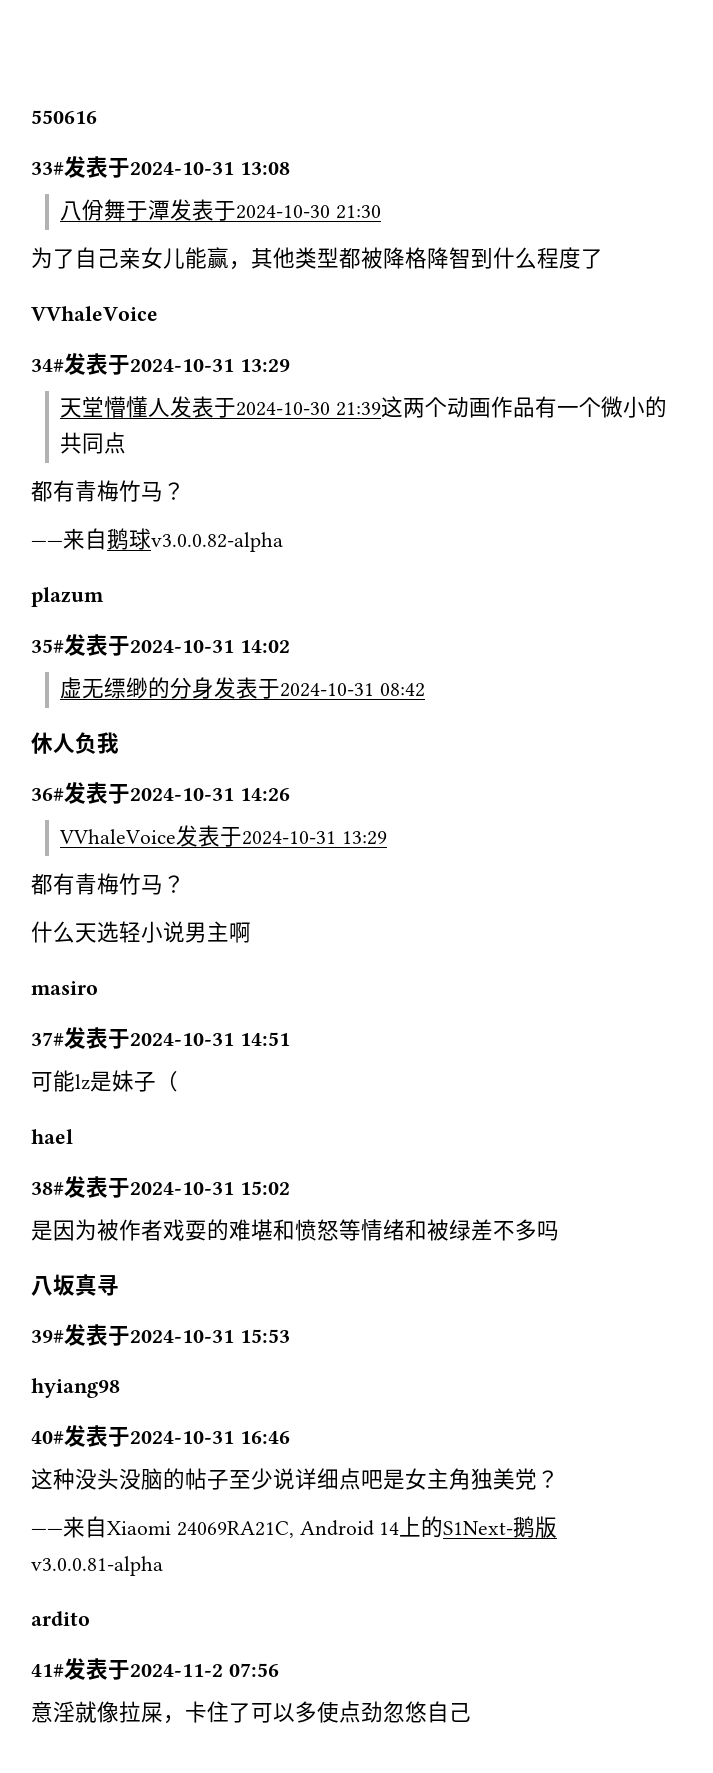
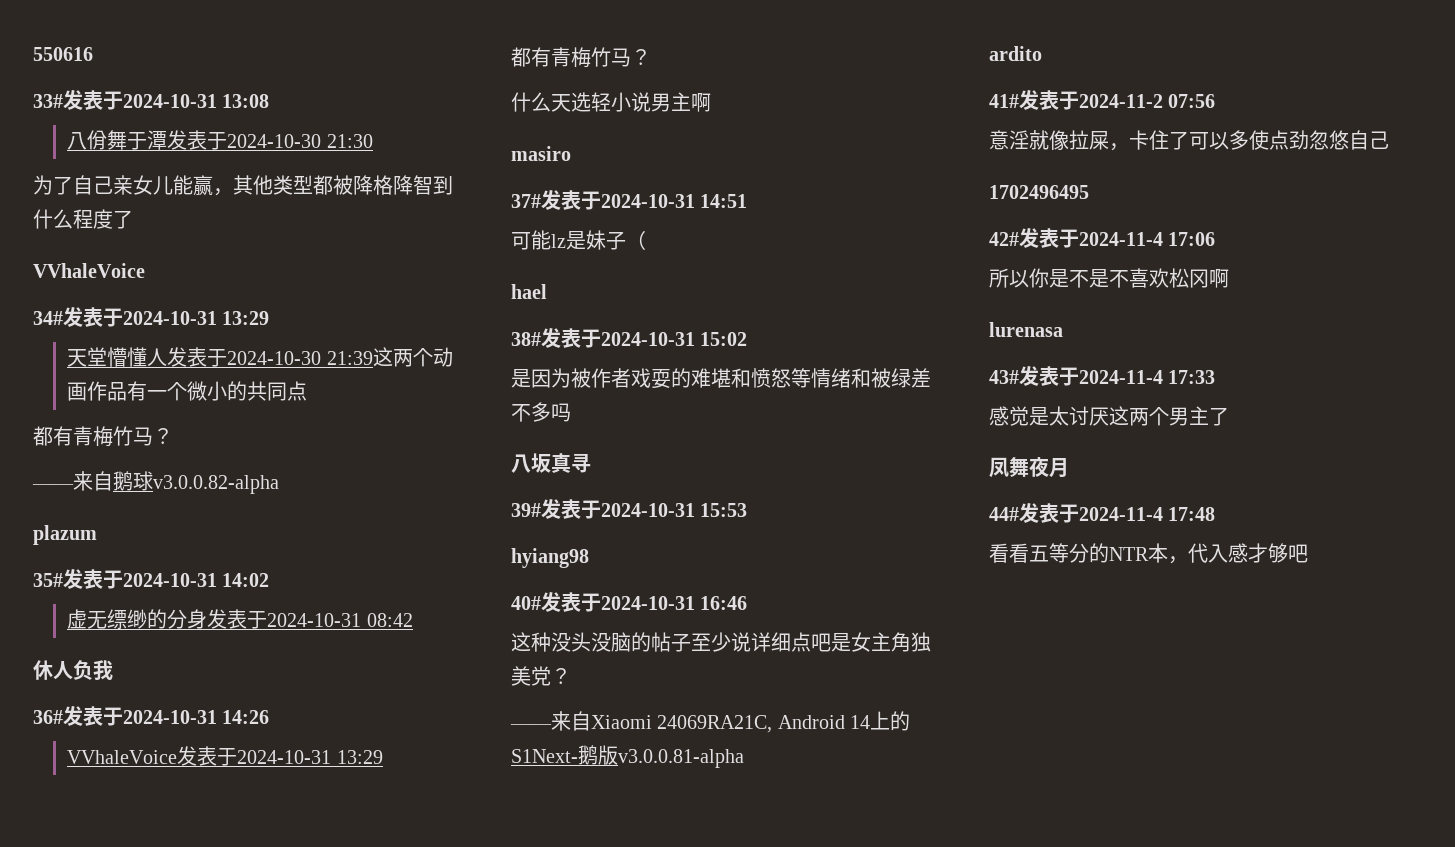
(471, 1712) none -> [989,185,1089,199] [989,228,1216,248] [989,268,1229,288] [989,322,1063,337] [989,366,1216,386] [989,406,1229,426] [989,457,1069,478] [989,503,1216,523] [989,543,1308,564] // 1702496495 // 42#发表于2024-11-4 17:06 // 所以你是不是不喜欢松冈啊 // lurenasa // 43#发表于2024-11-4 17:33 // 感觉是太讨厌这两个男主了 // 凤舞夜月 // 44#发表于2024-11-4 17:48 // 看看五等分的NTR本，代入感才够吧

